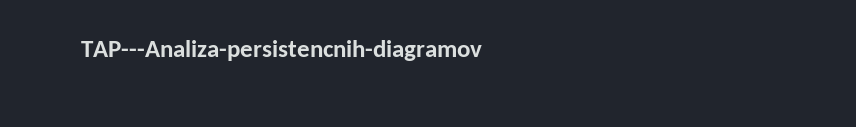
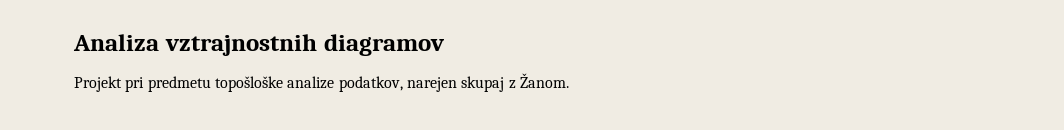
[81,40,482,61] TAP---Analiza-persistencnih-diagramov -> [73,34,445,56] [74,73,569,92] Analiza vztrajnostnih diagramov // Projekt pri predmetu topošloške analize podatkov, narejen skupaj z Žanom.

